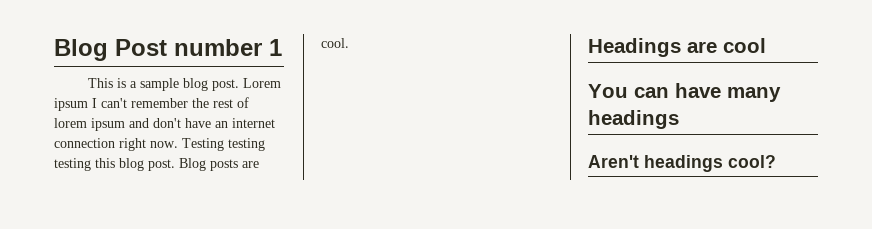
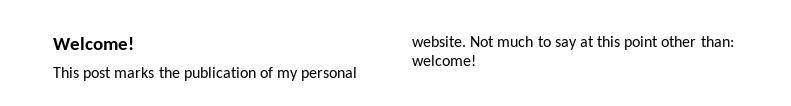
[54,39,282,61] [87,78,281,91] [54,97,249,111] [54,118,275,131] [54,138,265,151] [54,158,259,171] [321,38,349,48] [588,38,766,57] [588,83,781,102] [588,110,679,129] [588,155,776,172] Blog Post number 1 // This is a sample blog post. Lorem ipsum I can't remember the rest of lorem ipsum and don't have an internet connection right now. Testing testing testing this blog post. Blog posts are cool. // Headings are cool // You can have many headings // Aren't headings cool? -> [53,37,134,50] [53,67,358,81] [412,36,734,50] [412,55,476,66] Welcome! // This post marks the publication of my personal website. Not much to say at this point other than: welcome!

